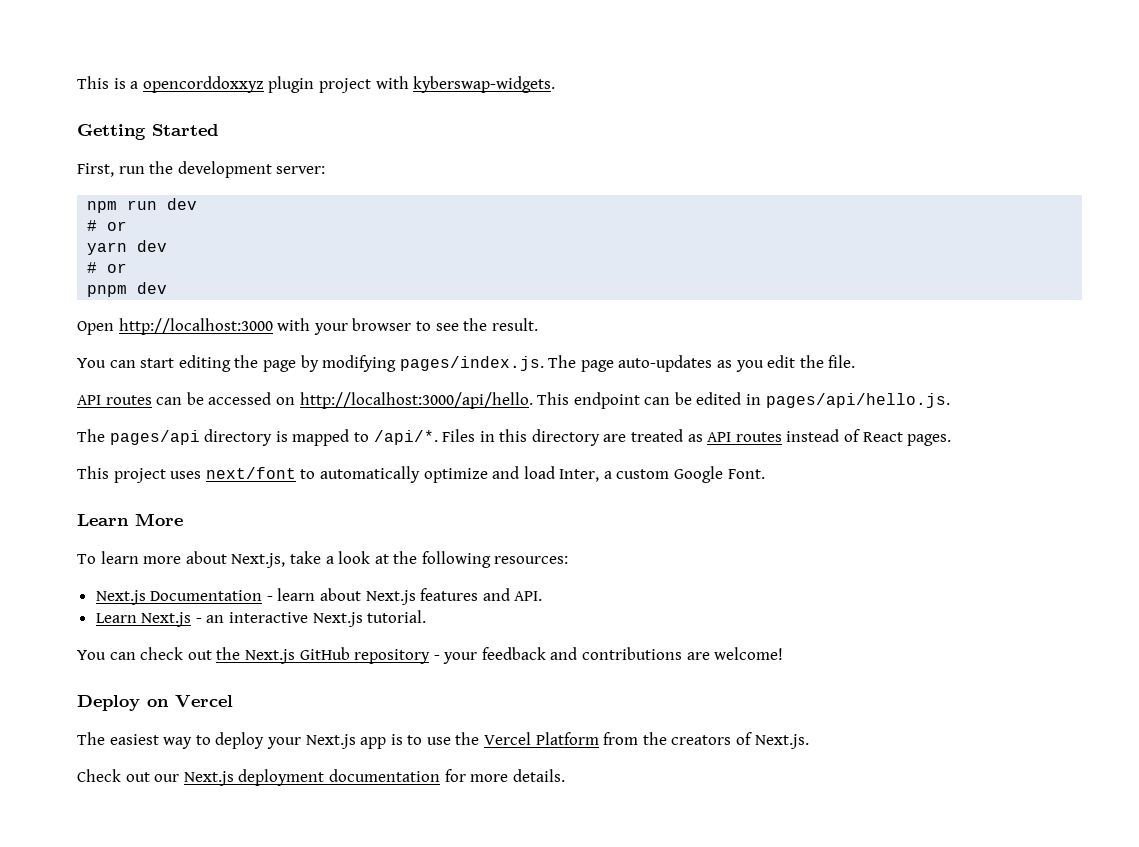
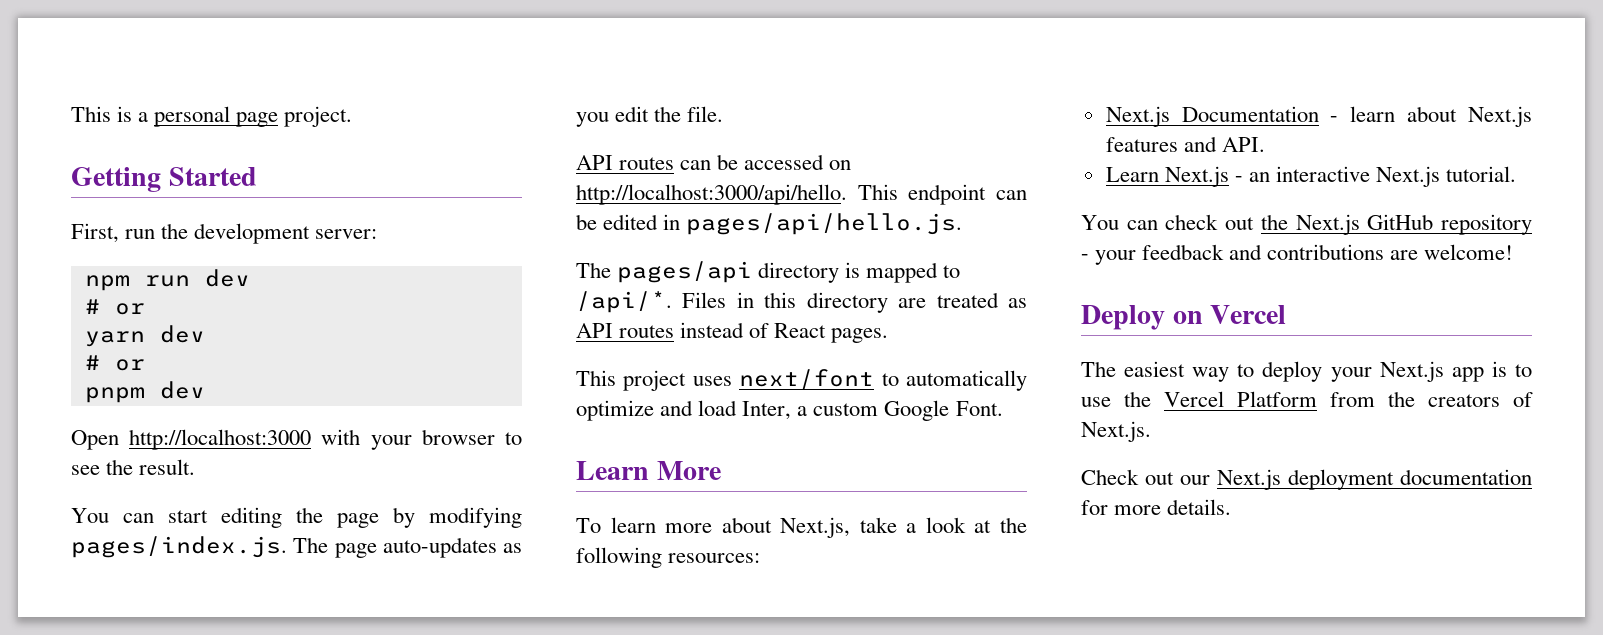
[142,76,556,93] opencorddoxxyz plugin project with kyberswap-widgets. -> [154,106,353,127] personal page project.

